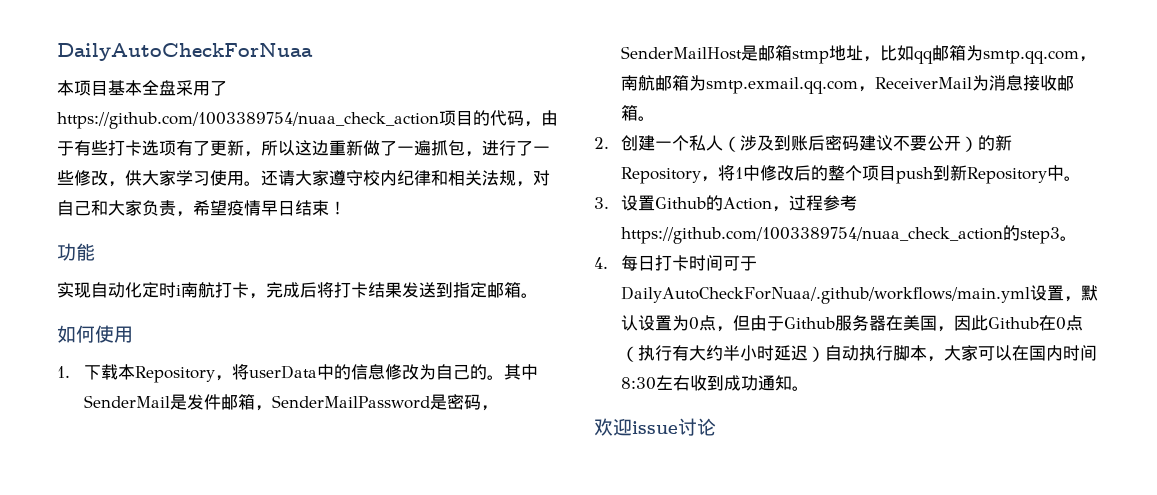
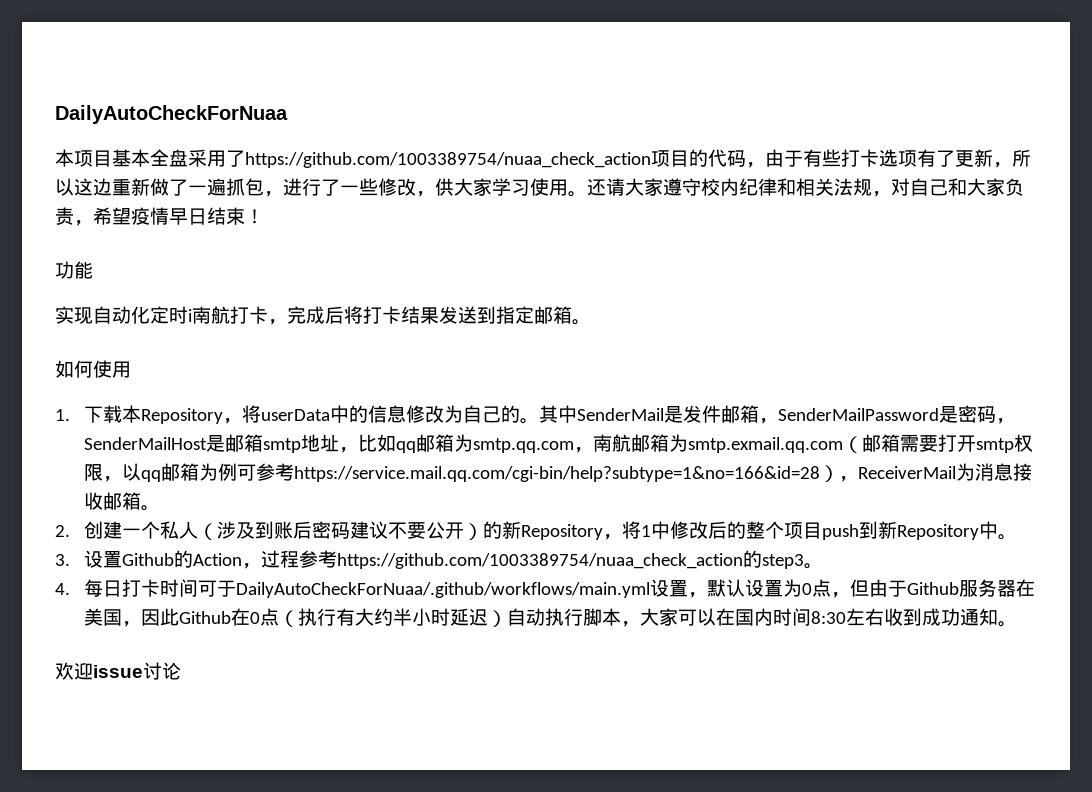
[792,50,830,64] stmp -> [263,438,302,453] smtp
(859, 85) none -> [843,434,1034,453] [84,463,840,482] （邮箱需要打开smtp权限，以qq邮箱为例可参考https://service.mail.qq.com/cgi-bin/help?subtype=1&no=166&id=28）

